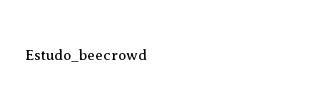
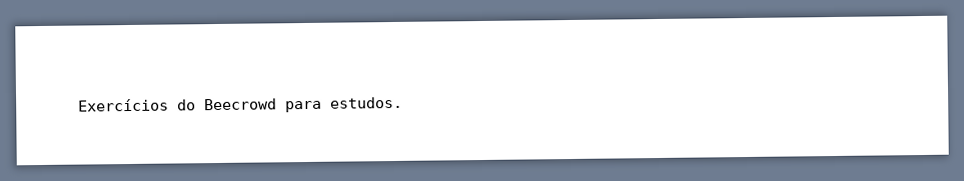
[25,49,147,62] Estudo_beecrowd -> [78,96,403,113] Exercícios do Beecrowd para estudos.

